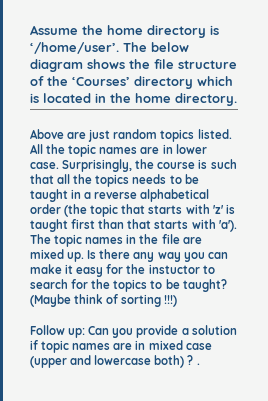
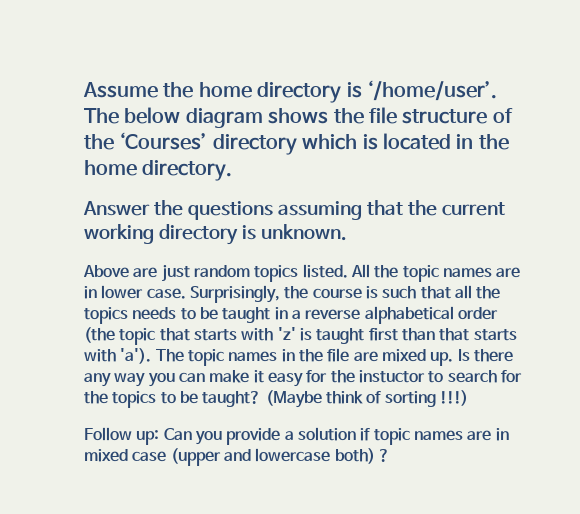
(237, 99) none -> [83,200,505,220] [84,224,347,245] // Answer the questions assuming that the current working directory is unknown.
[196,363,200,365] . -> (390, 455) none

